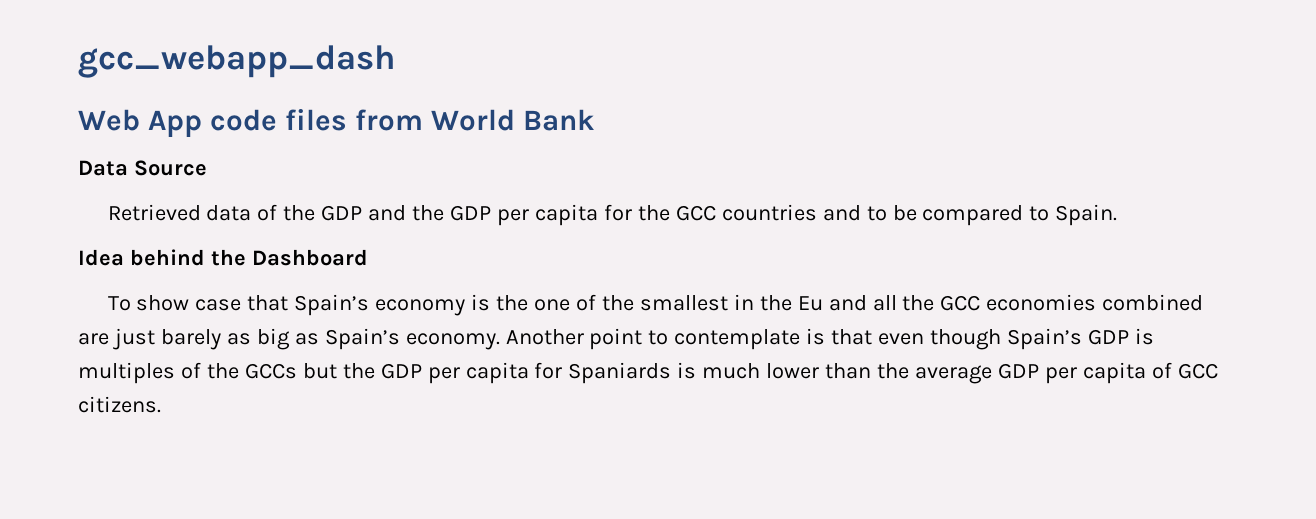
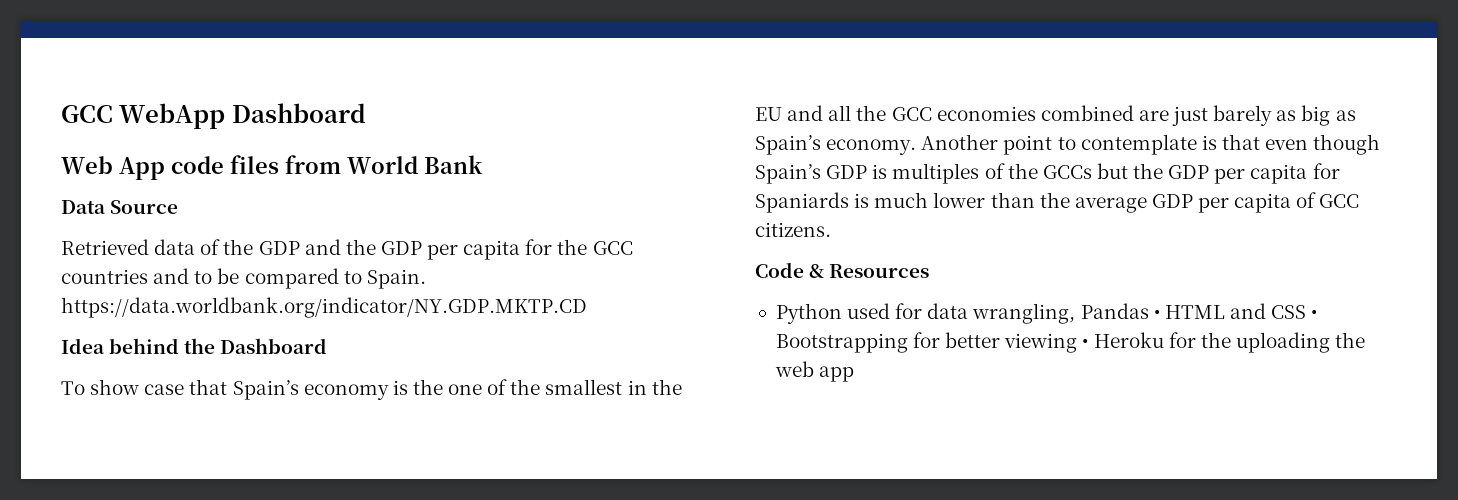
[78,45,396,78] gcc_webapp_dash -> [61,103,366,129] GCC WebApp Dashboard
(1118, 215) none -> [61,297,587,318] https://data.worldbank.org/indicator/NY.GDP.MKTP.CD
[797,296,823,311] Eu -> [755,107,782,121] EU
(161, 404) none -> [755,262,930,278] [775,303,1318,324] [775,332,1366,353] [774,361,855,382] // Code & Resources // Python used for data wrangling, Pandas • HTML and CSS • Bootstrapping for better viewing • Heroku for the uploading the web app

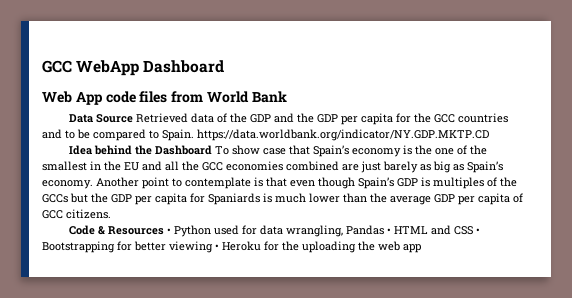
(179, 207) // -> (134, 118) none
(328, 346) // -> (213, 150) none
(930, 271) // -> [167,228,172,234] •

